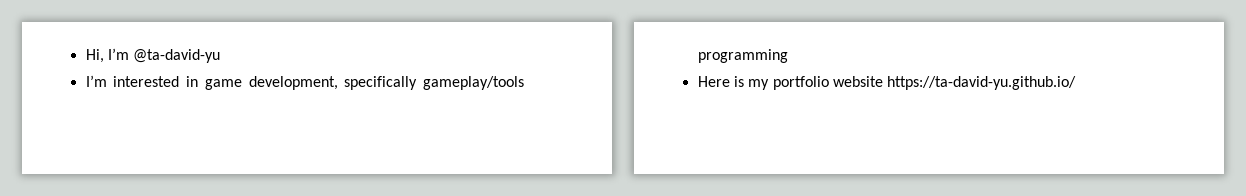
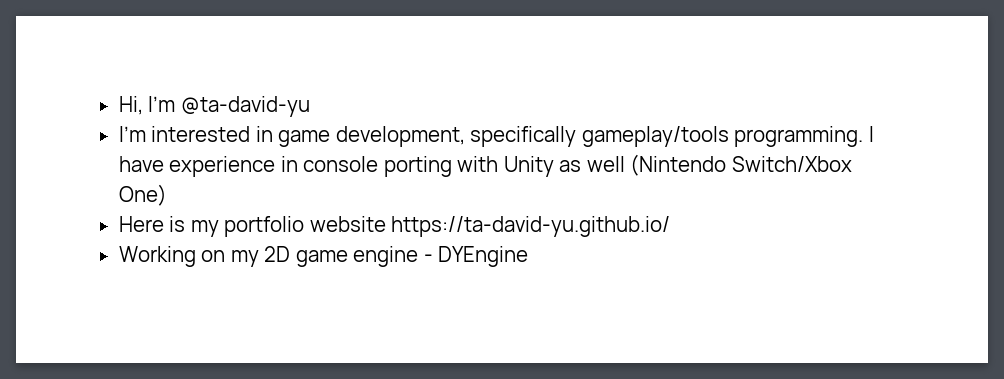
[697,49,788,63] programming -> [734,126,874,147] [118,154,852,177] [118,184,167,206] programming. I have experience in console porting with Unity as well (Nintendo Switch/Xbox One)
(1077, 83) none -> [118,246,529,267] // Working on my 2D game engine - DYEngine

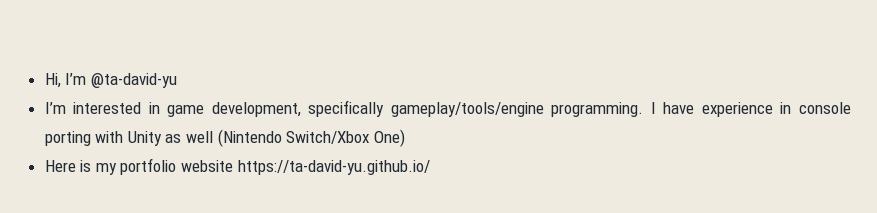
[581,126,729,147] gameplay/tools -> [390,102,544,117] gameplay/tools/engine
[118,246,529,267] // Working on my 2D game engine - DYEngine -> (430, 167) none

